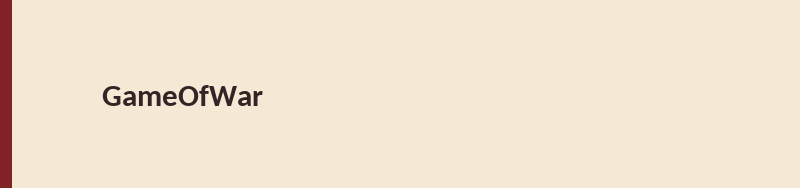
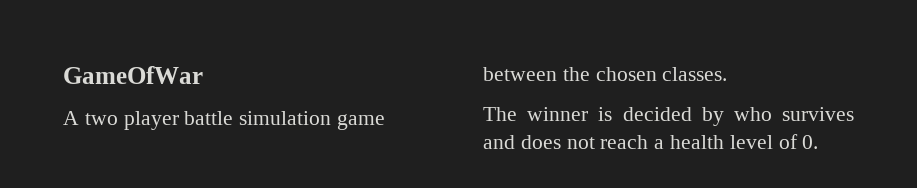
(263, 95) none -> [63,111,386,130] [483,67,728,81] [483,107,854,126] [483,134,819,149] // A two player battle simulation game between the chosen classes. // The winner is decided by who survives and does not reach a health level of 0.

